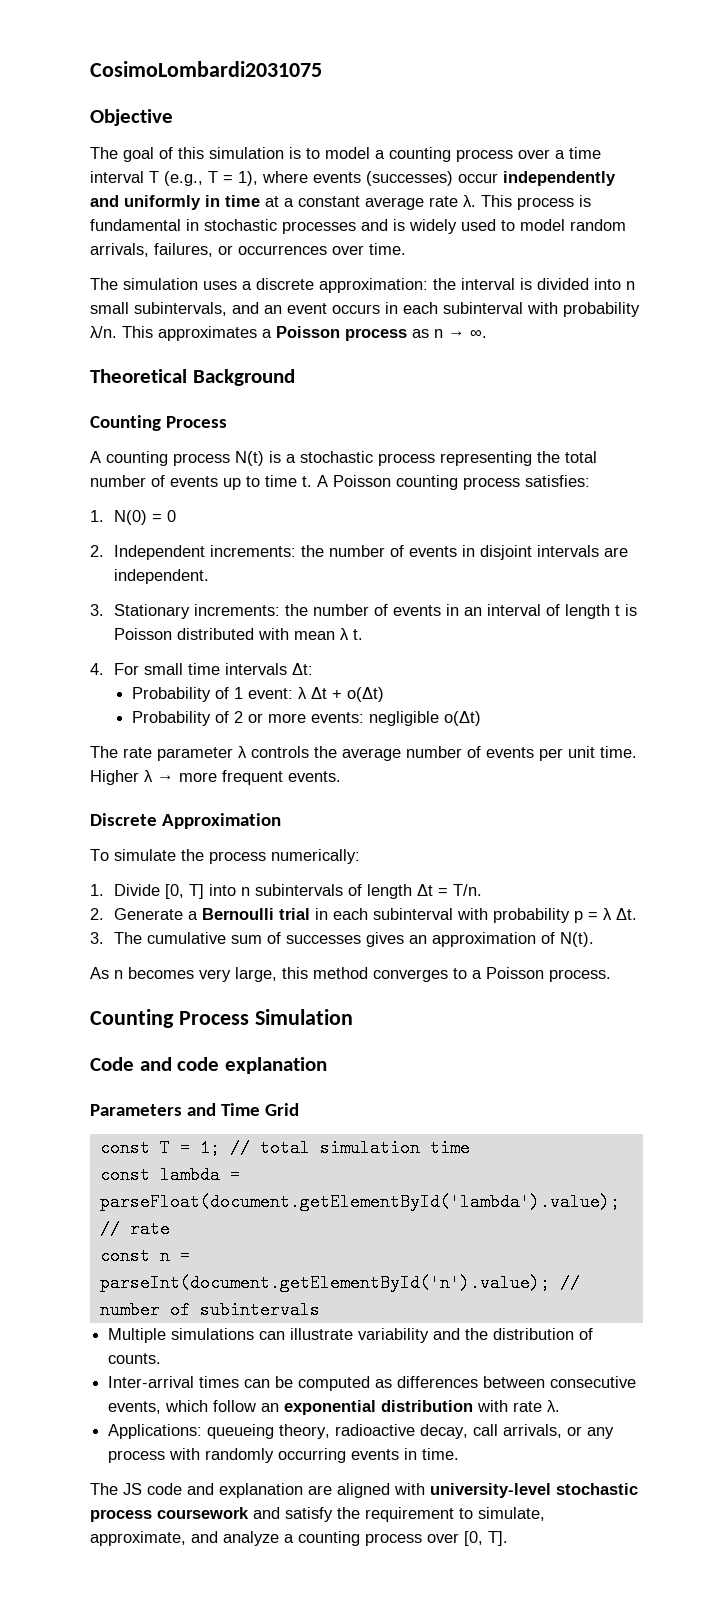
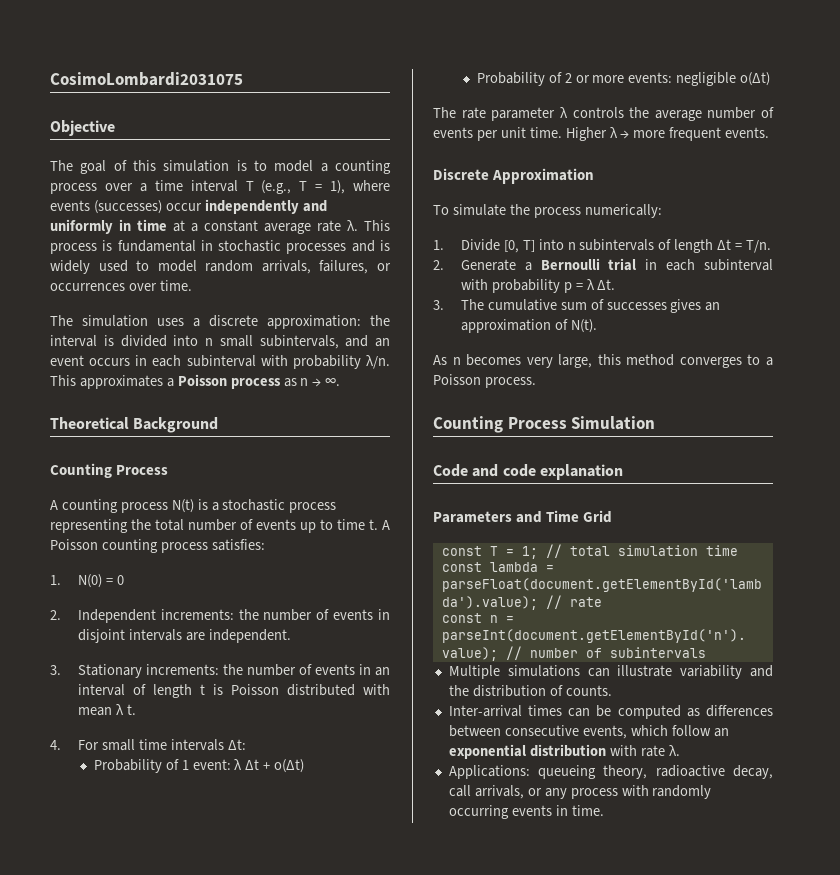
[90,1483,638,1498] [90,1507,545,1522] [90,1531,508,1546] // The JS code and explanation are aligned with university-level stochastic process coursework and satisfy the requirement to simulate, approximate, and analyze a counting process over [0, T]. -> (604, 810) none

